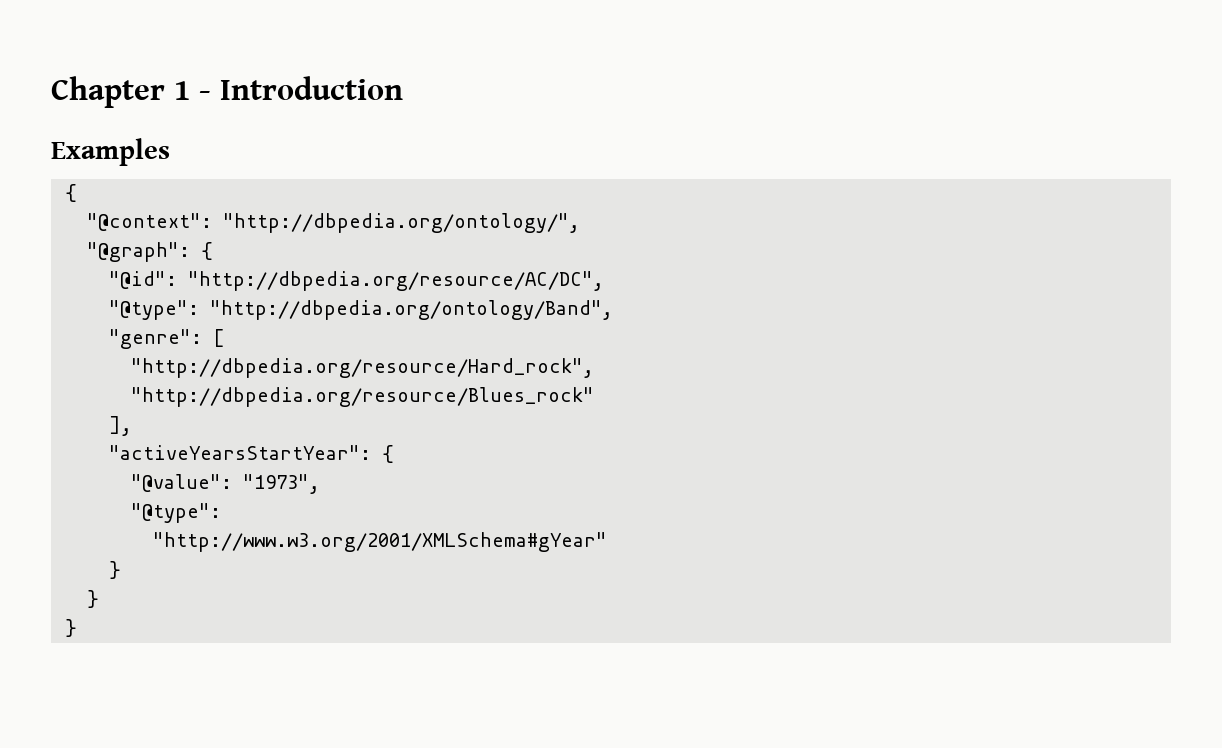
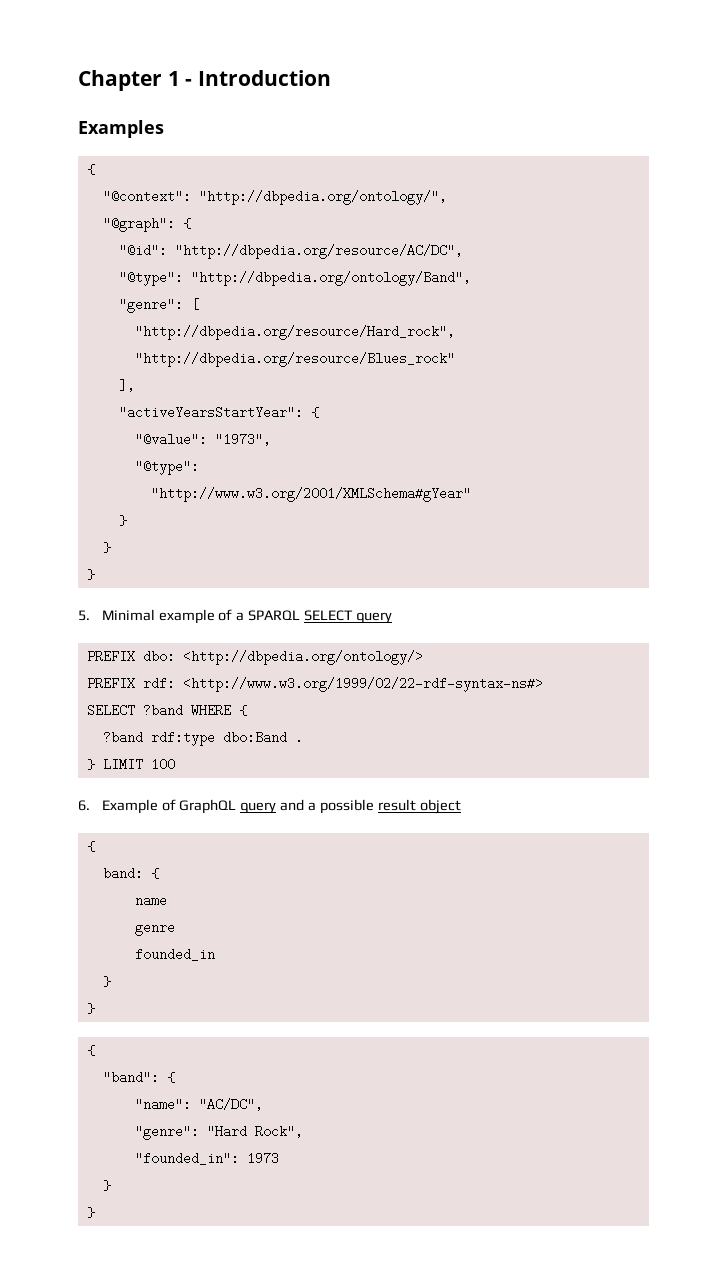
(77, 628) none -> [78,609,393,624] [86,650,423,665] [86,677,543,692] [86,704,247,717] [102,731,303,746] [86,758,175,771] [78,799,461,814] [86,841,95,852] [102,867,159,880] [134,894,167,907] [134,921,175,936] [134,948,215,961] [102,976,111,987] [86,1003,95,1014] [86,1045,95,1056] [102,1071,175,1084] [134,1098,263,1111] [134,1125,303,1140] [134,1152,279,1165] [102,1180,111,1191] [86,1207,95,1218] // 5. Minimal example of a SPARQL SELECT query // PREFIX dbo: <http://dbpedia.org/ontology/> // PREFIX rdf: <http://www.w3.org/1999/02/22-rdf-syntax-ns#> // SELECT ?band WHERE { // ?band rdf:type dbo:Band . // } LIMIT 100 // 6. Example of GraphQL query and a possible result object // { // band: { // name // genre // founded_in // } // } // { // "band": { // "name": "AC/DC", // "genre": "Hard Rock", // "founded_in": 1973 // } // }

